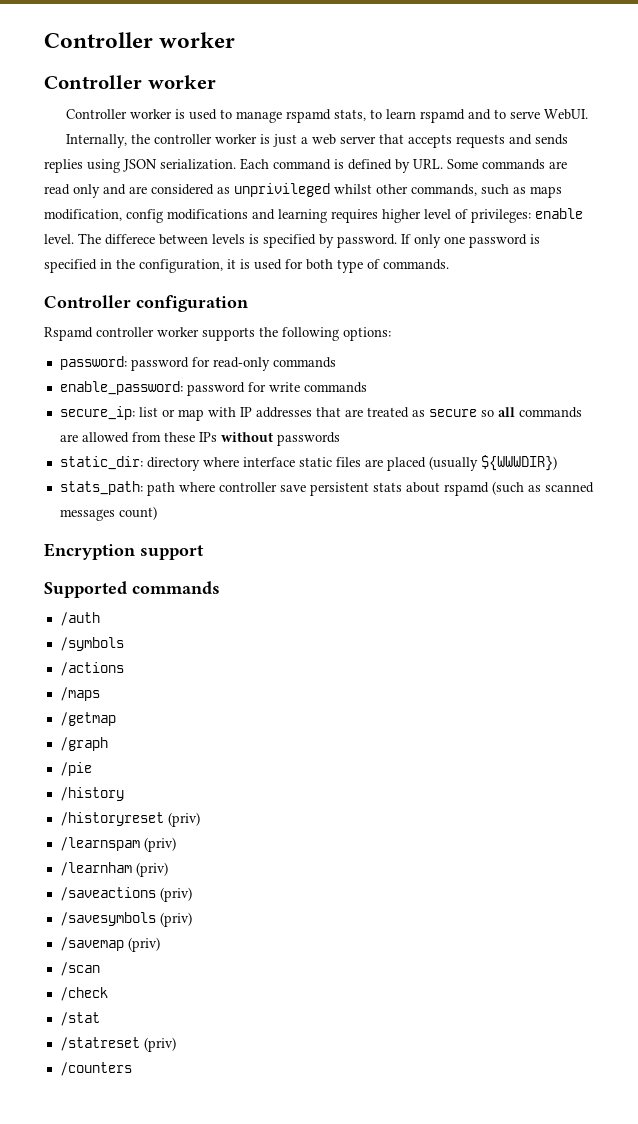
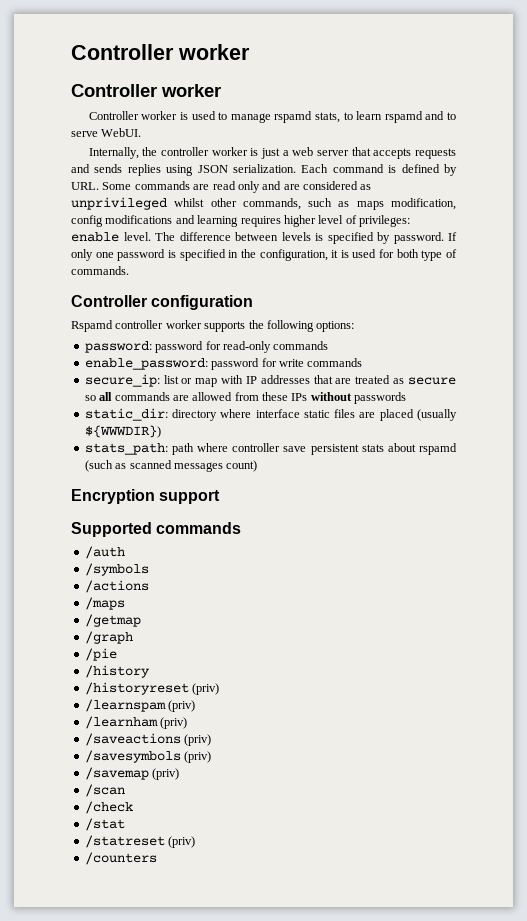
[105,234,155,245] differece -> [179,232,231,241] difference

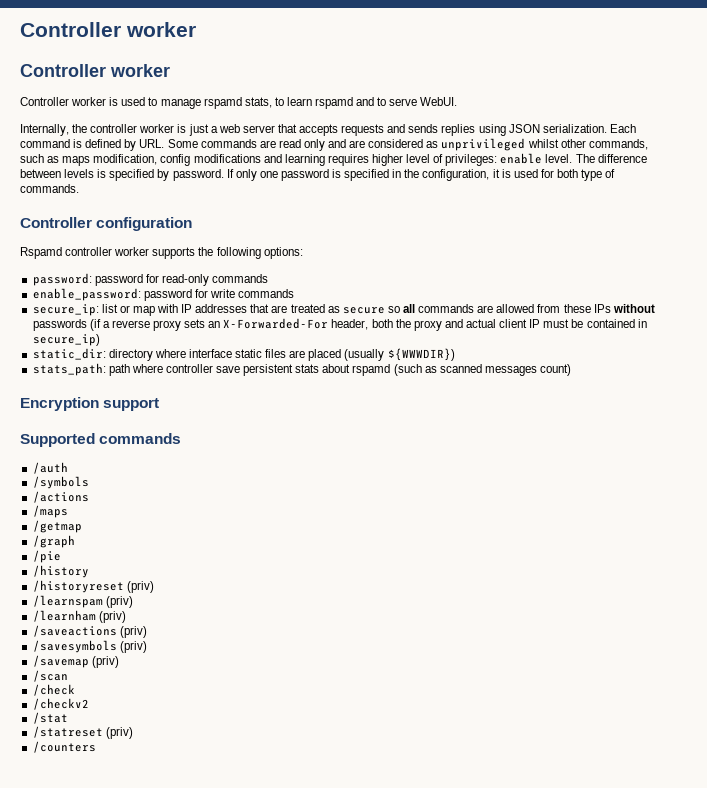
(407, 398) none -> [89,318,647,331] [32,334,100,346] (if a reverse proxy sets an X-Forwarded-For header, both the proxy and actual client IP must be contained in secure_ip)
(133, 807) none -> [32,698,89,710] // /checkv2

